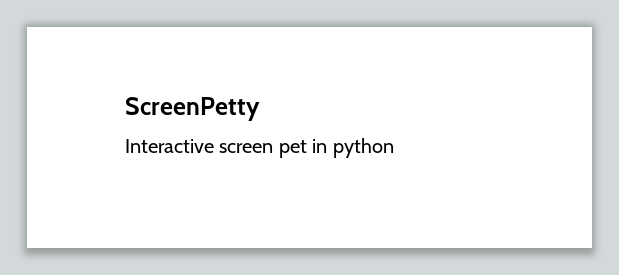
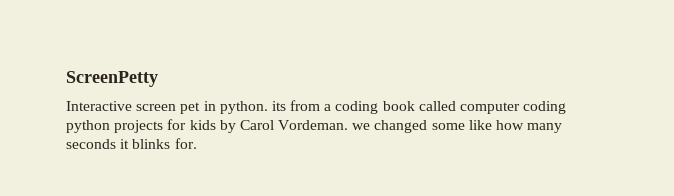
[332,138,394,158] python -> [219,100,567,114] [66,119,563,133] [66,138,197,149] python. its from a coding book called computer coding python projects for kids by Carol Vordeman. we changed some like how many seconds it blinks for.

